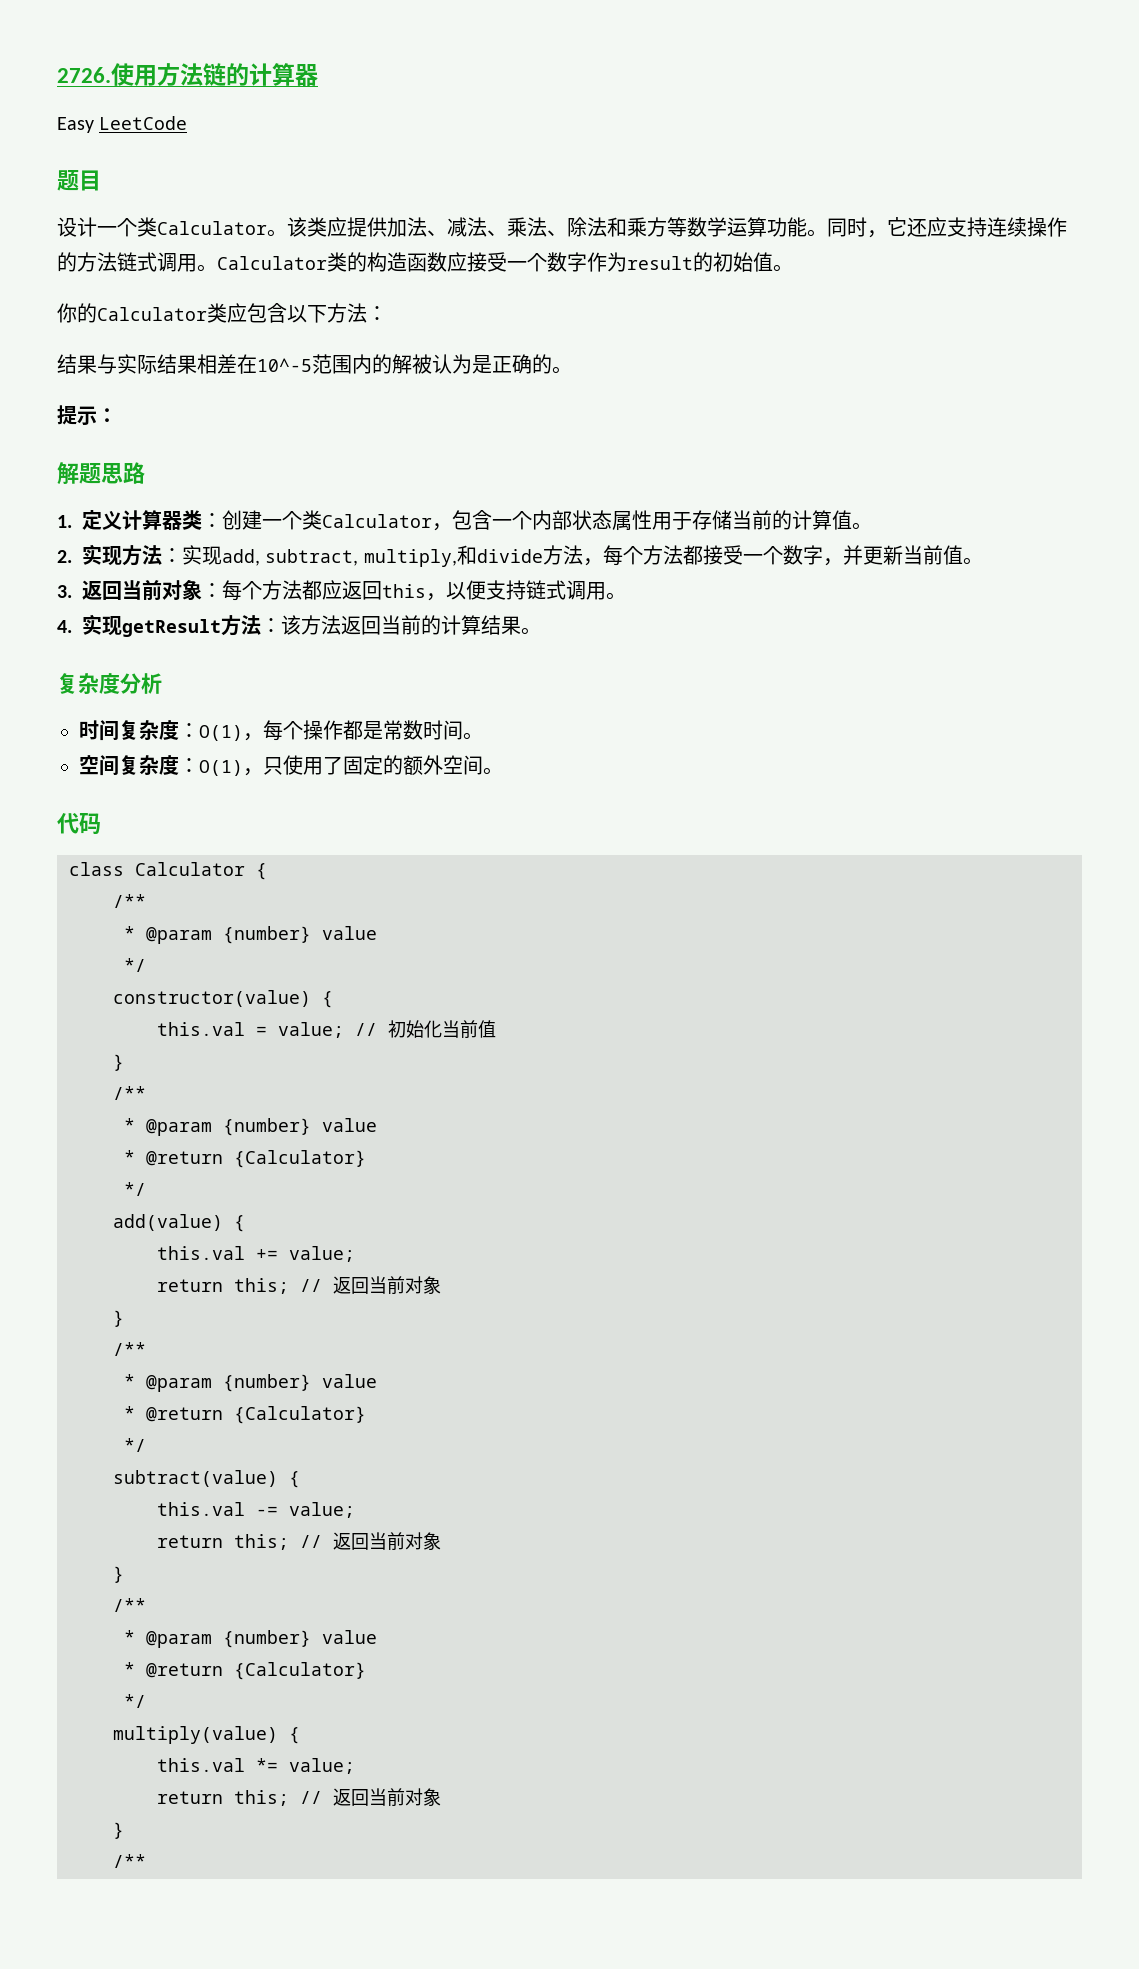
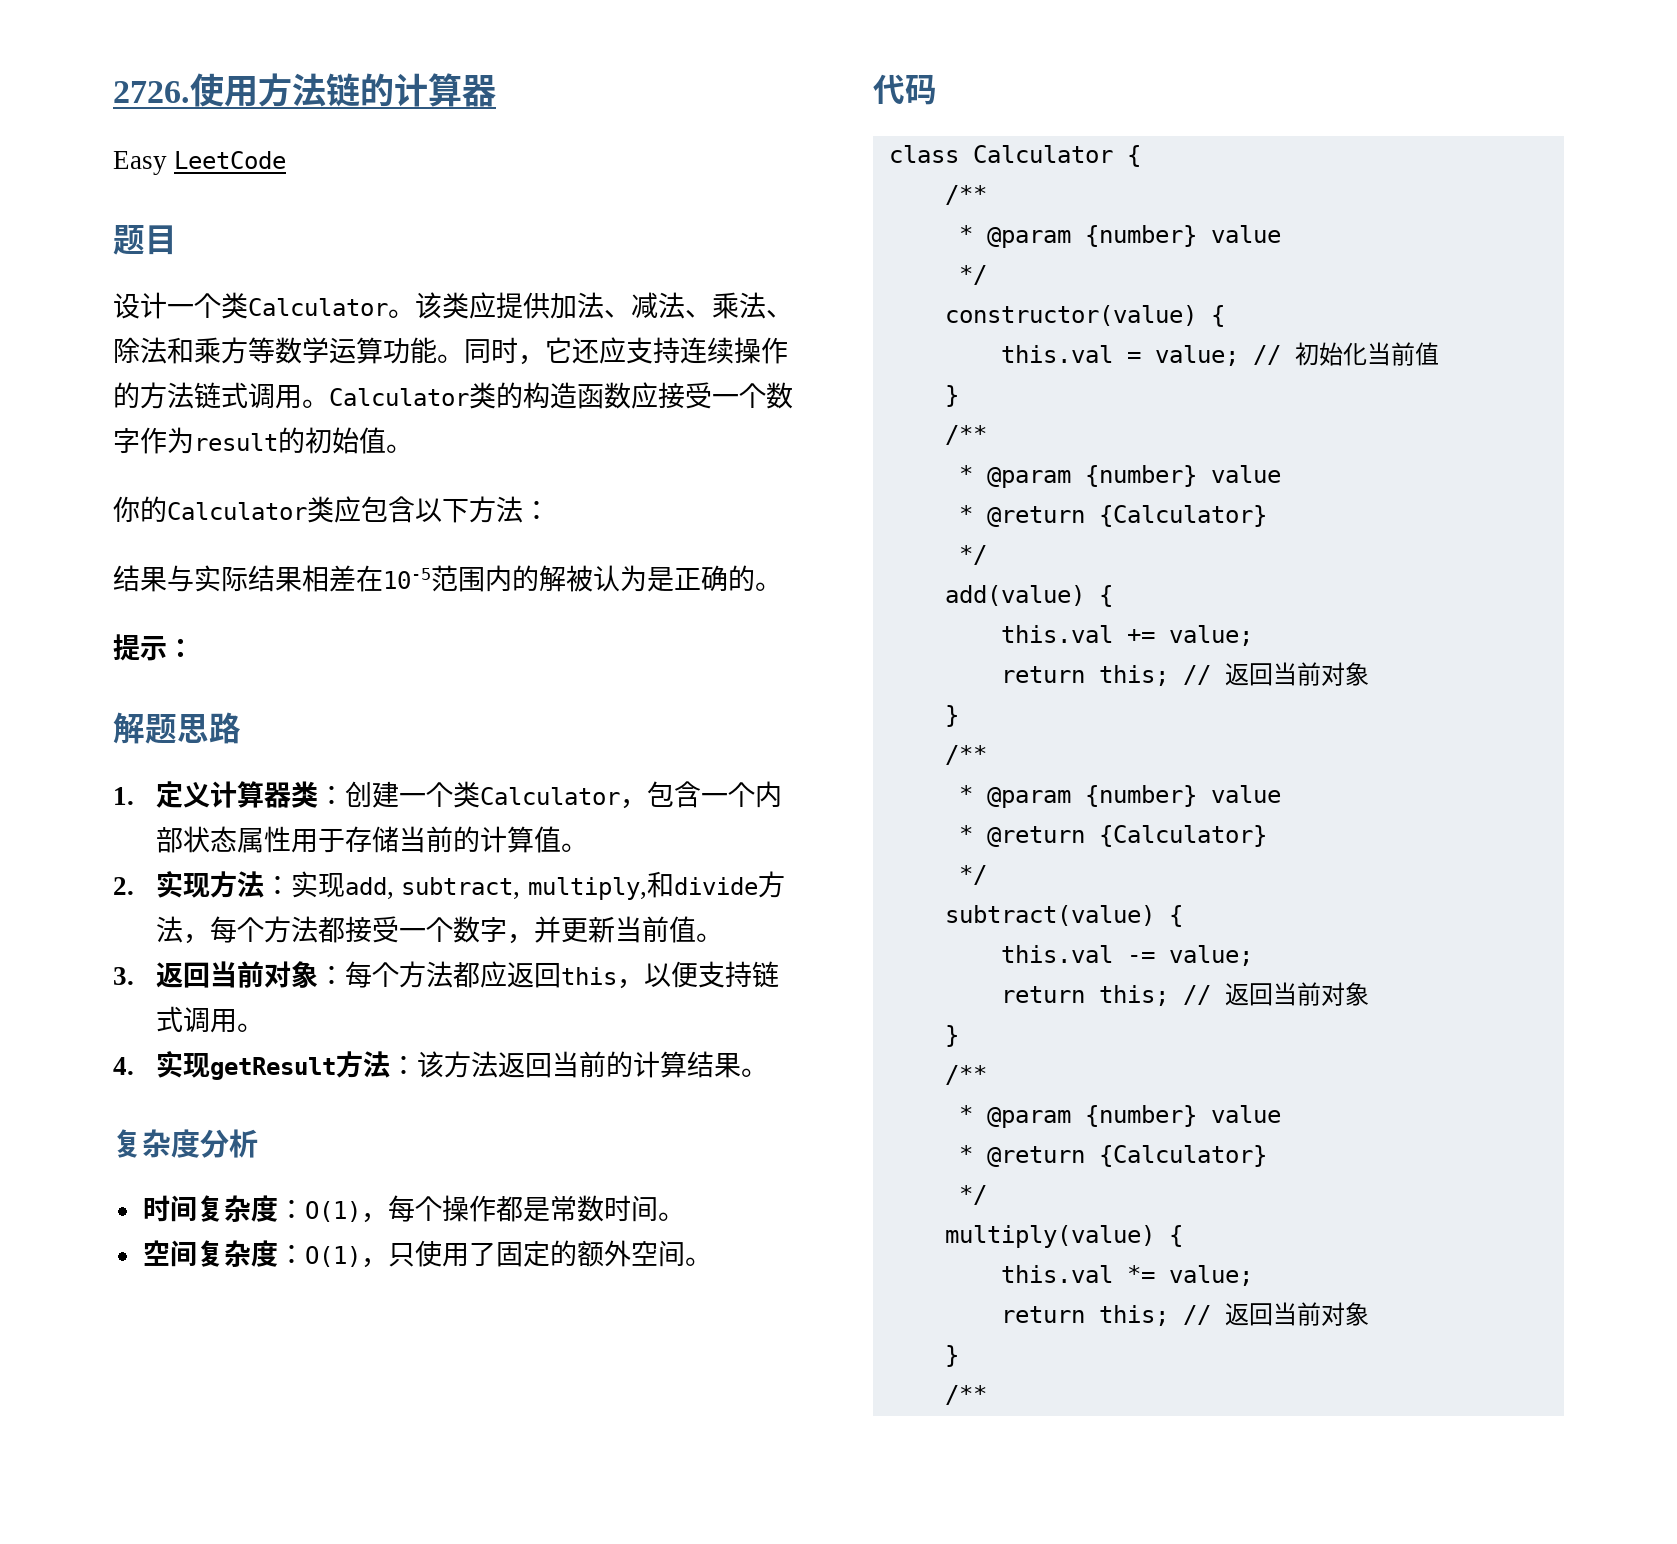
[257,358,312,372] 10^-5 -> [383,568,431,589] 10-5

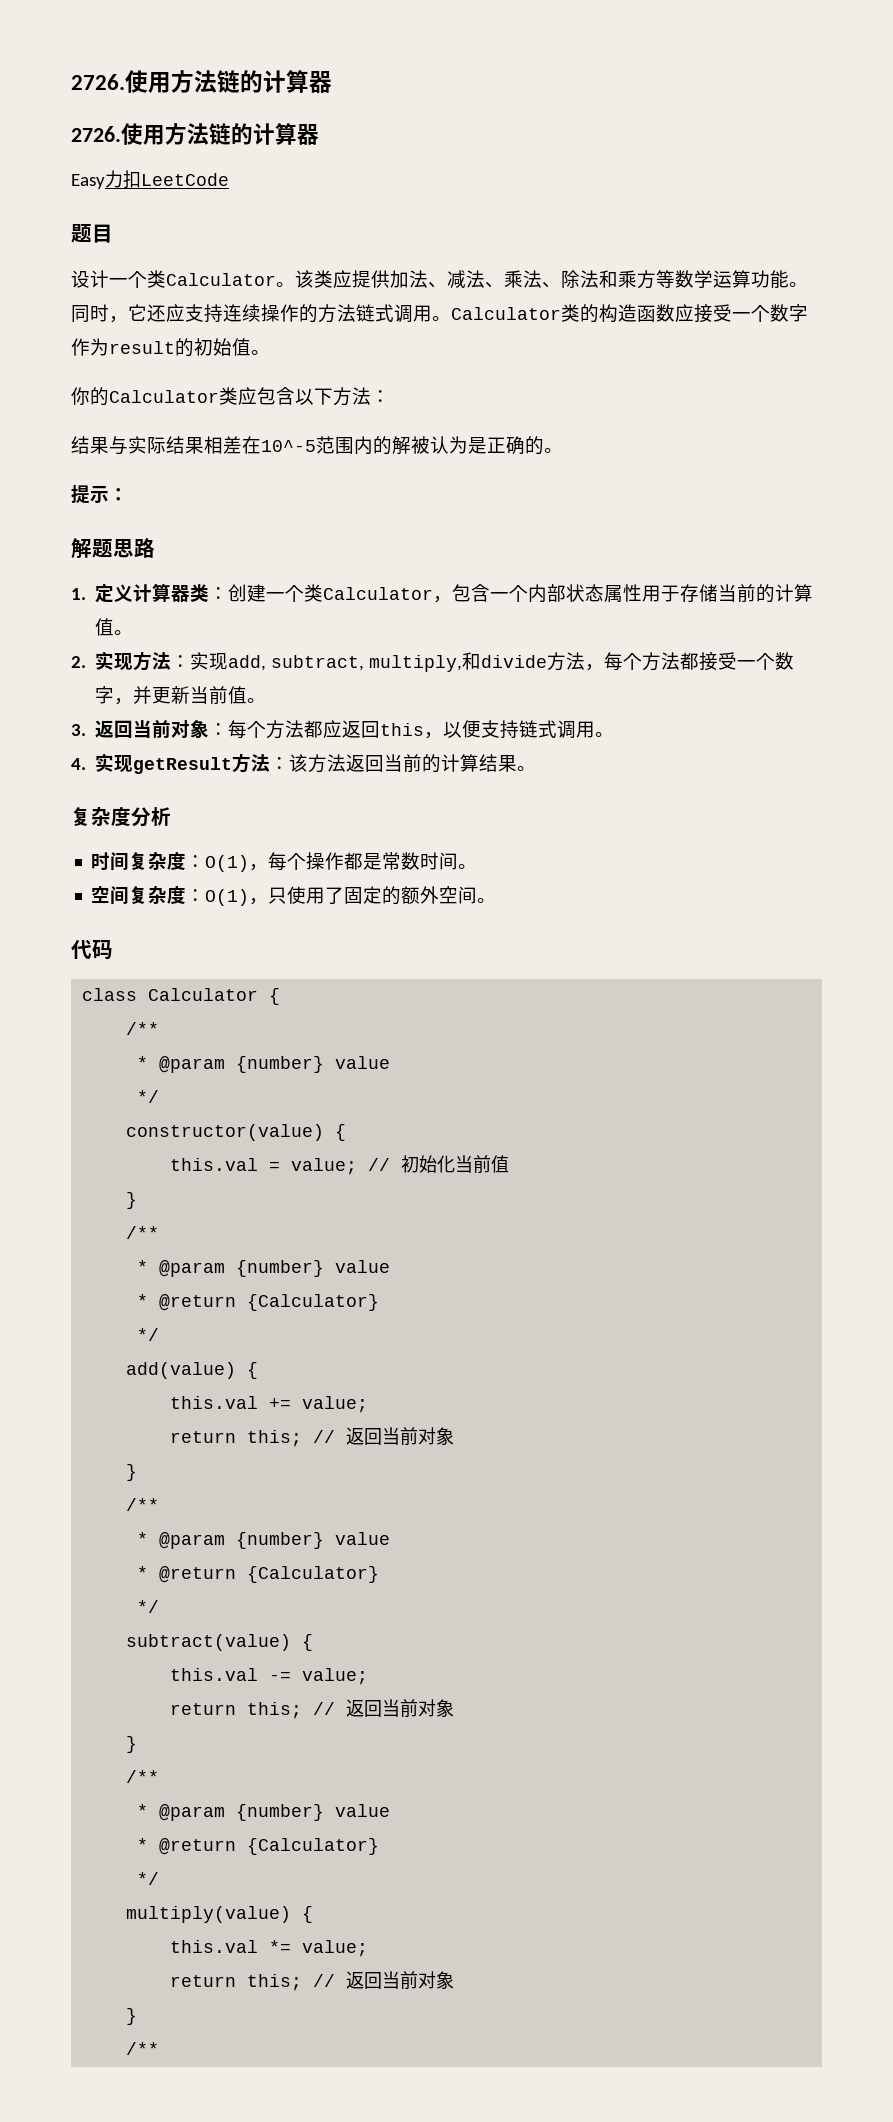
[113,73,496,107] 2726.使用方法链的计算器 -> [71,70,332,93] [71,123,319,145] 2726.使用方法链的计算器 // 2726.使用方法链的计算器
(167, 163) none -> [105,170,141,189] 力扣
[383,568,431,589] 10-5 -> [261,440,316,452] 10^-5

